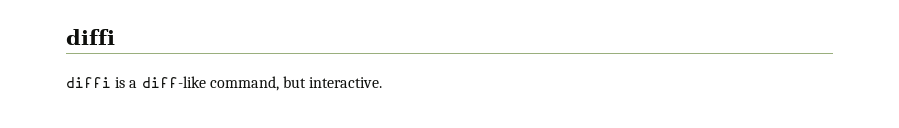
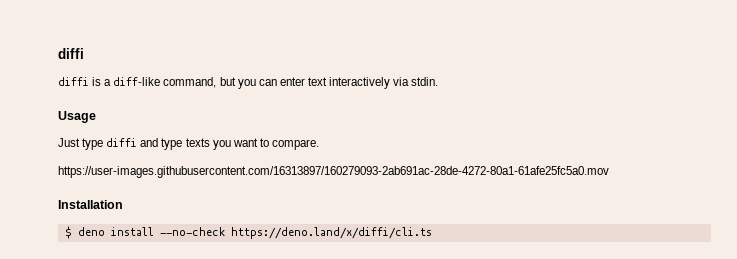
[309,77,383,88] interactive. -> [237,77,439,89] [58,111,96,123] [58,138,319,150] [58,166,609,178] [58,200,123,209] [64,226,432,239] you can enter text interactively via stdin. // Usage // Just type diffi and type texts you want to compare. // https://user-images.githubusercontent.com/16313897/160279093-2ab691ac-28de-4272-80a1-61afe25fc5a0.mov // Installation // $ deno install --no-check https://deno.land/x/diffi/cli.ts

